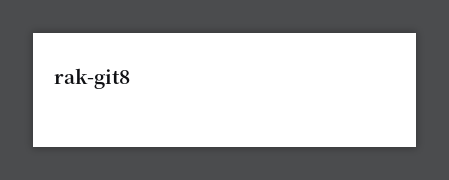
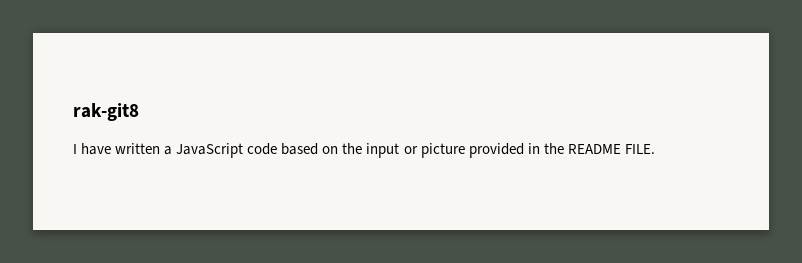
(130, 78) none -> [73,143,655,158] // I have written a JavaScript code based on the input or picture provided in the README FILE.

